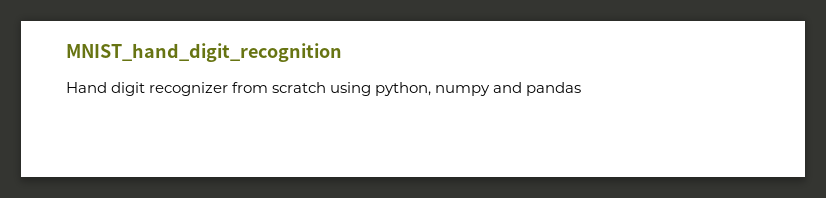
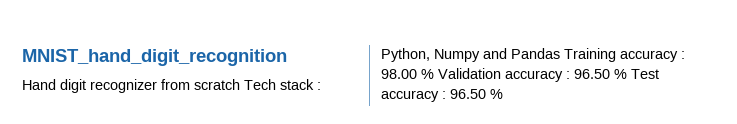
[330,82,582,96] using python, numpy and pandas -> [244,79,321,90] [381,48,685,62] [381,68,659,82] [381,89,503,102] Tech stack : Python, Numpy and Pandas Training accuracy : 98.00 % Validation accuracy : 96.50 % Test accuracy : 96.50 %

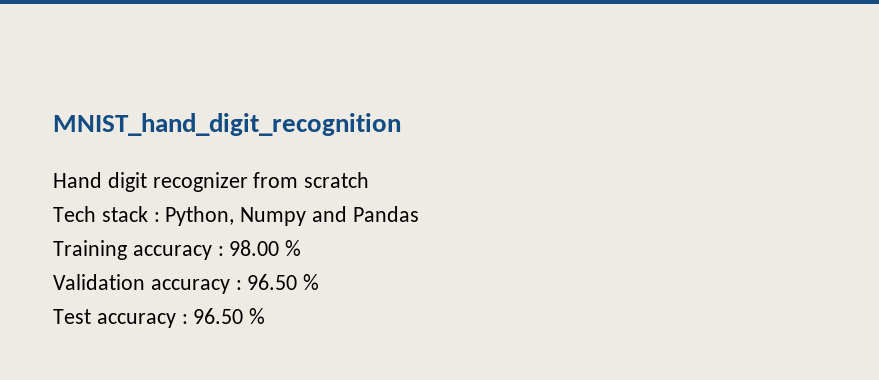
(240, 84) none -> (370, 180) //
(560, 53) none -> (419, 214) //
(434, 74) none -> (302, 248) //
(627, 74) none -> (320, 282) //

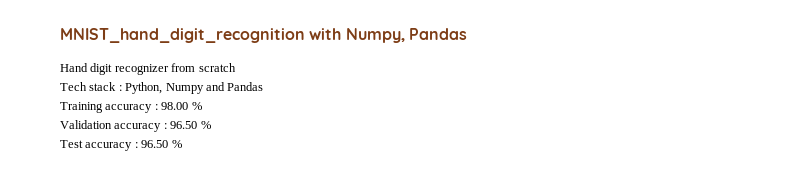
(401, 124) none -> [309,28,467,43] with Numpy, Pandas

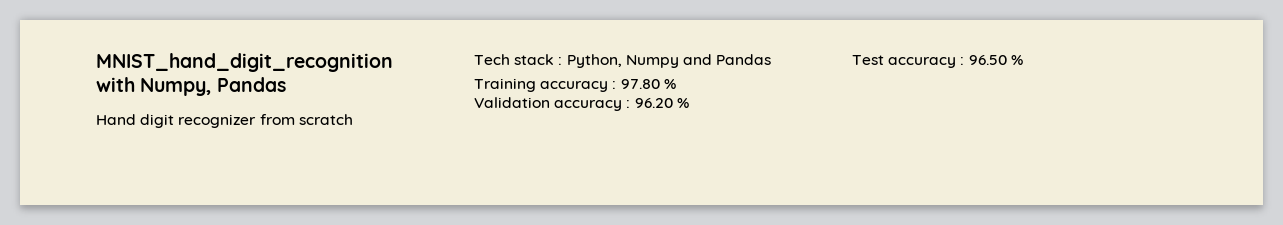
[161,102,189,110] 98.00 -> [620,79,660,89] 97.80
[170,121,198,129] 96.50 -> [634,98,673,108] 96.20

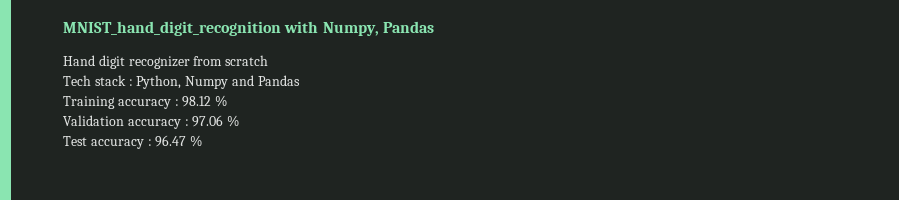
[620,79,660,89] 97.80 -> [182,96,212,107] 98.12
[634,98,673,108] 96.20 -> [192,115,224,127] 97.06
[968,55,1007,65] 96.50 -> [155,135,187,147] 96.47

